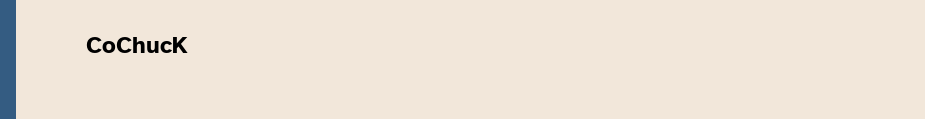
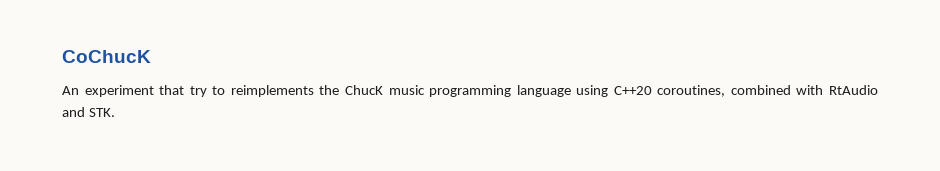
(188, 45) none -> [62,85,878,97] [62,107,115,117] // An experiment that try to reimplements the ChucK music programming language using C++20 coroutines, combined with RtAudio and STK.

